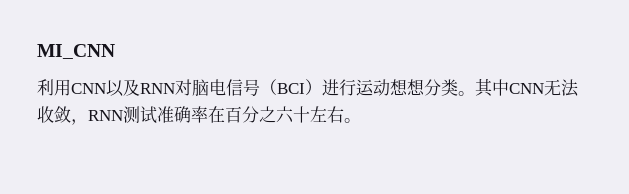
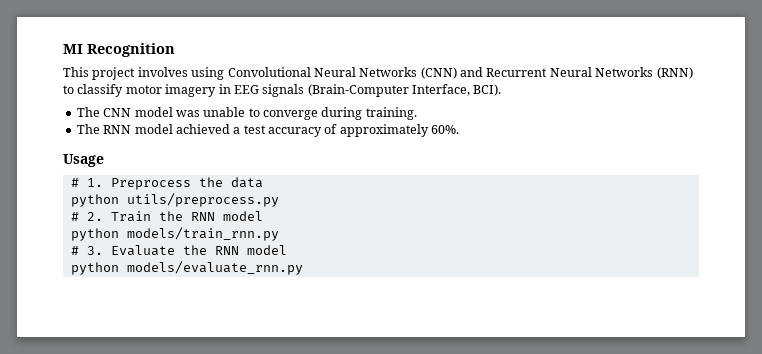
[37,44,115,59] [37,78,579,97] [37,106,361,125] MI_CNN // 利用CNN以及RNN对脑电信号（BCI）进行运动想想分类。其中CNN无法收敛，RNN测试准确率在百分之六十左右。 -> [63,43,175,57] [63,67,693,80] [63,84,502,97] [76,107,417,120] [76,124,460,137] [63,154,104,167] [70,177,263,190] [70,193,279,207] [70,211,263,222] [70,227,279,241] [70,245,287,256] [70,261,303,275] MI Recognition // This project involves using Convolutional Neural Networks (CNN) and Recurrent Neural Networks (RNN) to classify motor imagery in EEG signals (Brain-Computer Interface, BCI). // The CNN model was unable to converge during training. // The RNN model achieved a test accuracy of approximately 60%. // Usage // # 1. Preprocess the data // python utils/preprocess.py // # 2. Train the RNN model // python models/train_rnn.py // # 3. Evaluate the RNN model // python models/evaluate_rnn.py

